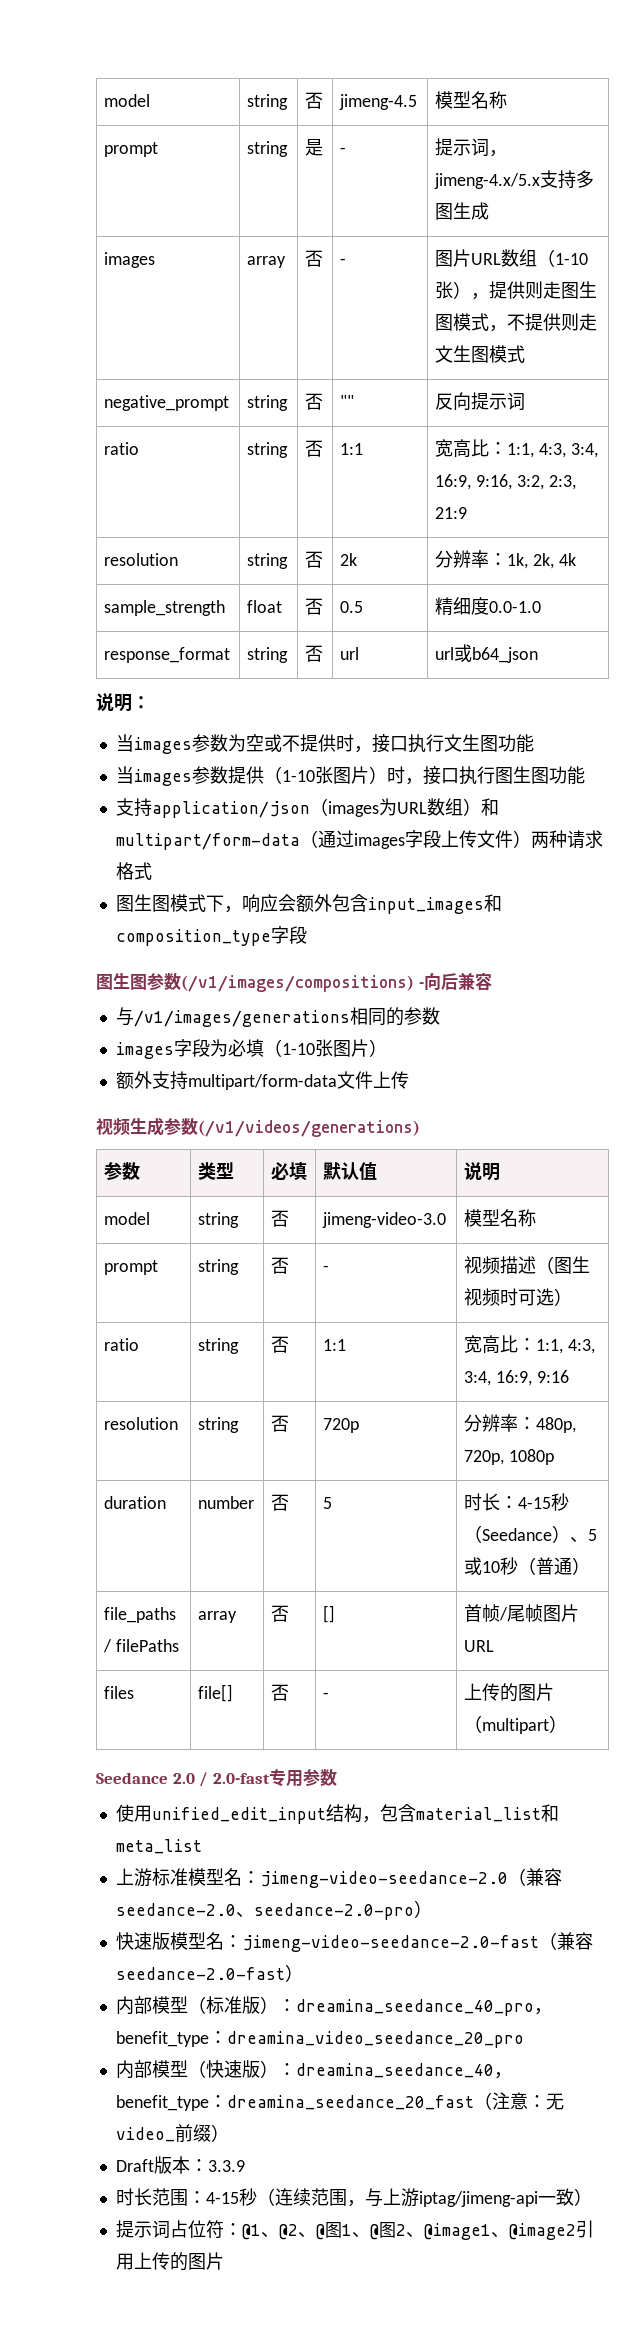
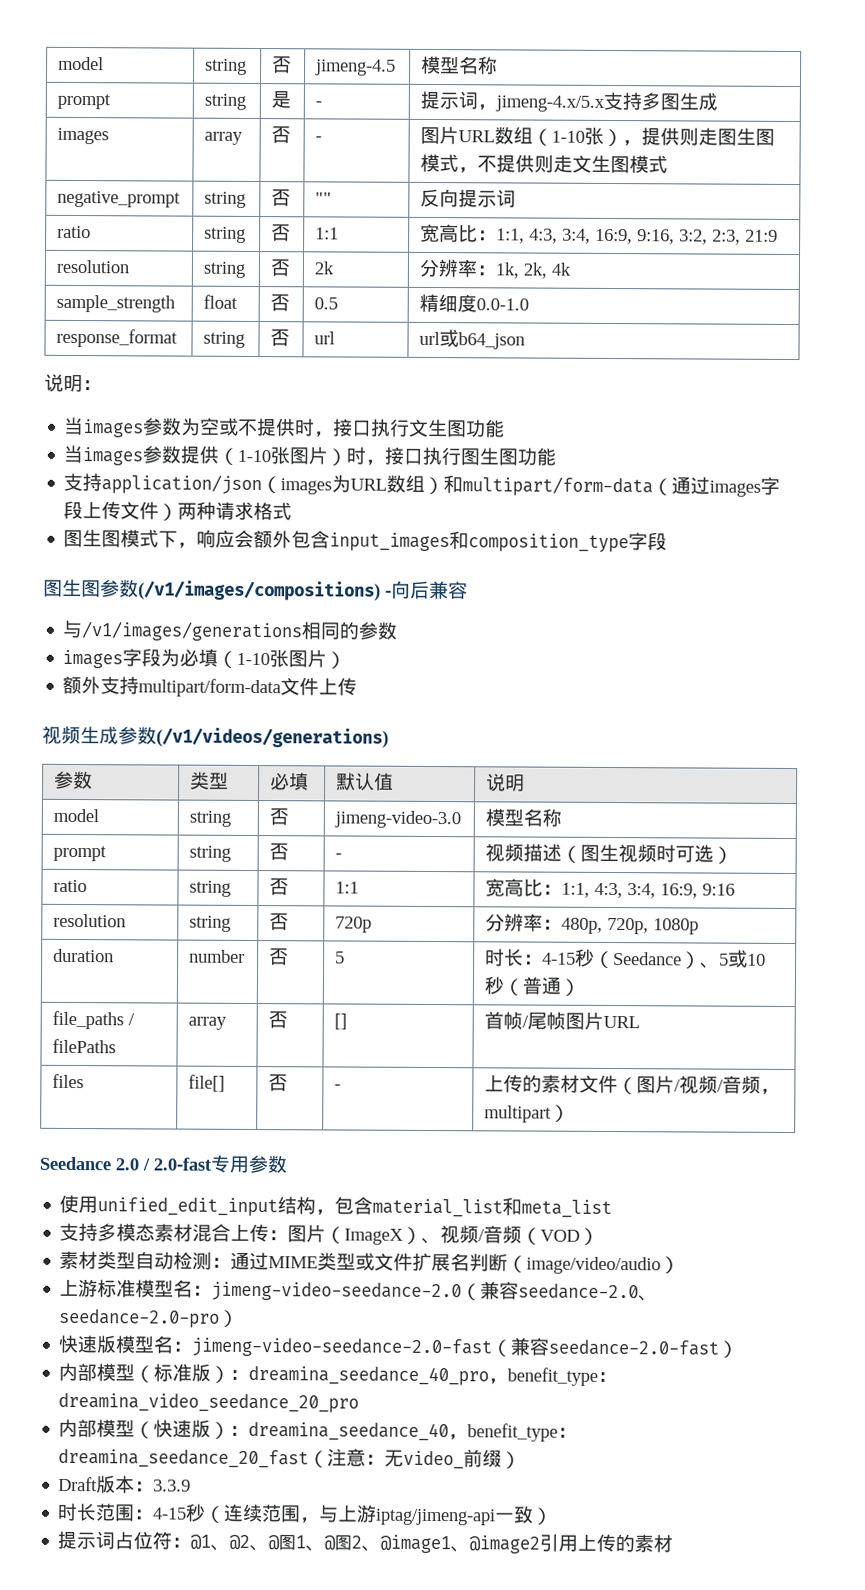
[518,1683,555,1701] [464,1715,483,1733] 图片（ -> [541,1074,781,1095] 素材文件（图片/视频/音频，
(202, 1846) none -> [59,1222,600,1245] [59,1250,681,1275] // 支持多模态素材混合上传：图片（ImageX）、视频/音频（VOD） // 素材类型自动检测：通过MIME类型或文件扩展名判断（image/video/audio）
[187,2252,224,2270] 图片 -> [634,1534,674,1553] 素材

